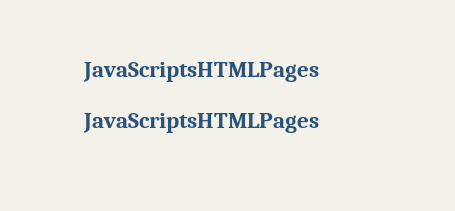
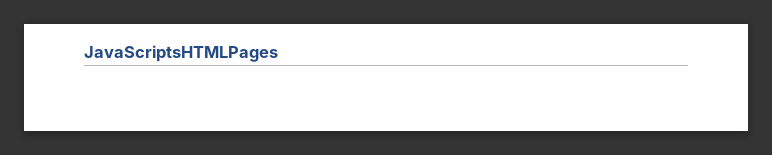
[83,62,319,82] [83,113,319,133] JavaScriptsHTMLPages // JavaScriptsHTMLPages -> [84,45,278,62] JavaScriptsHTMLPages

